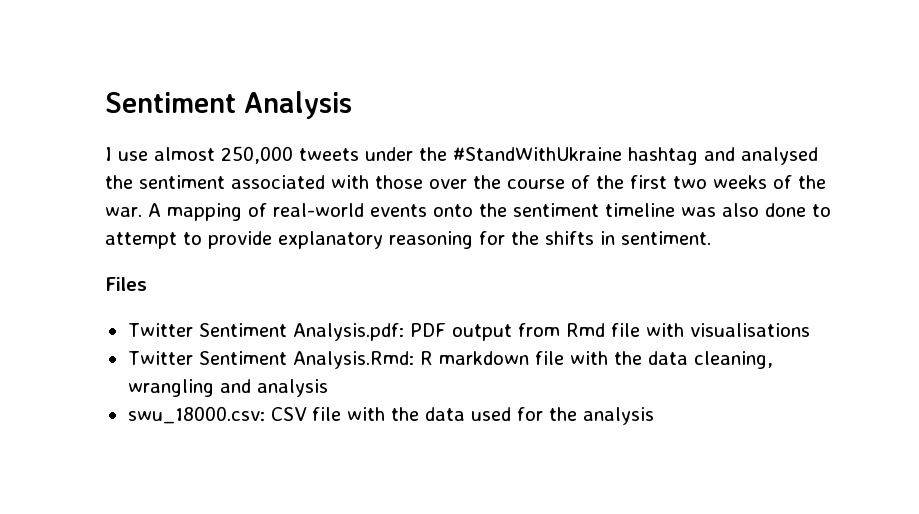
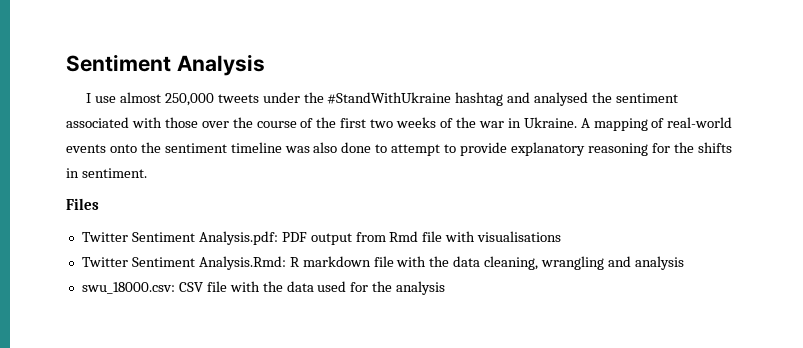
[105,207,142,217] war. -> [478,117,577,128] war in Ukraine.

